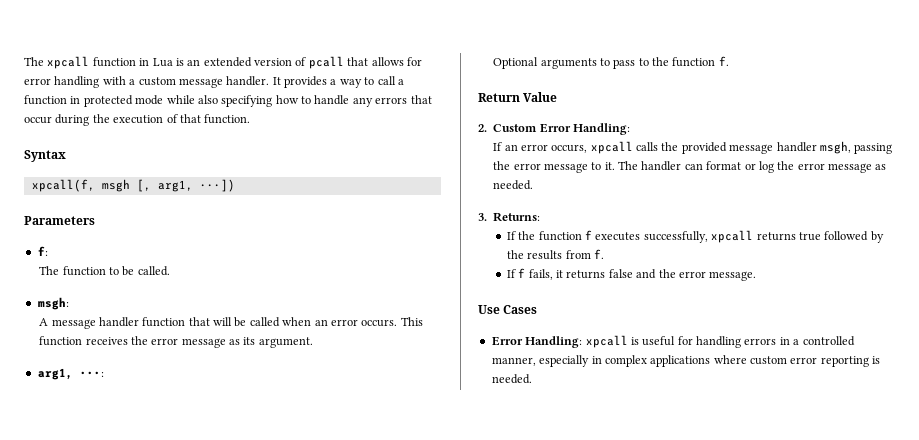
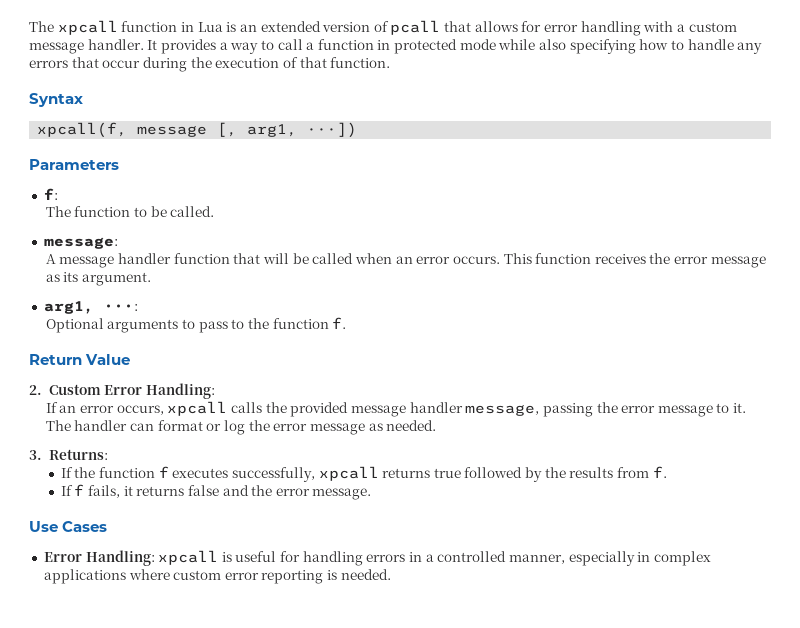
[101,179,130,192] msgh -> [137,125,208,137] message
[37,297,69,310] msgh: -> [43,237,118,249] message:
[819,141,851,154] msgh, -> [465,404,540,416] message,

